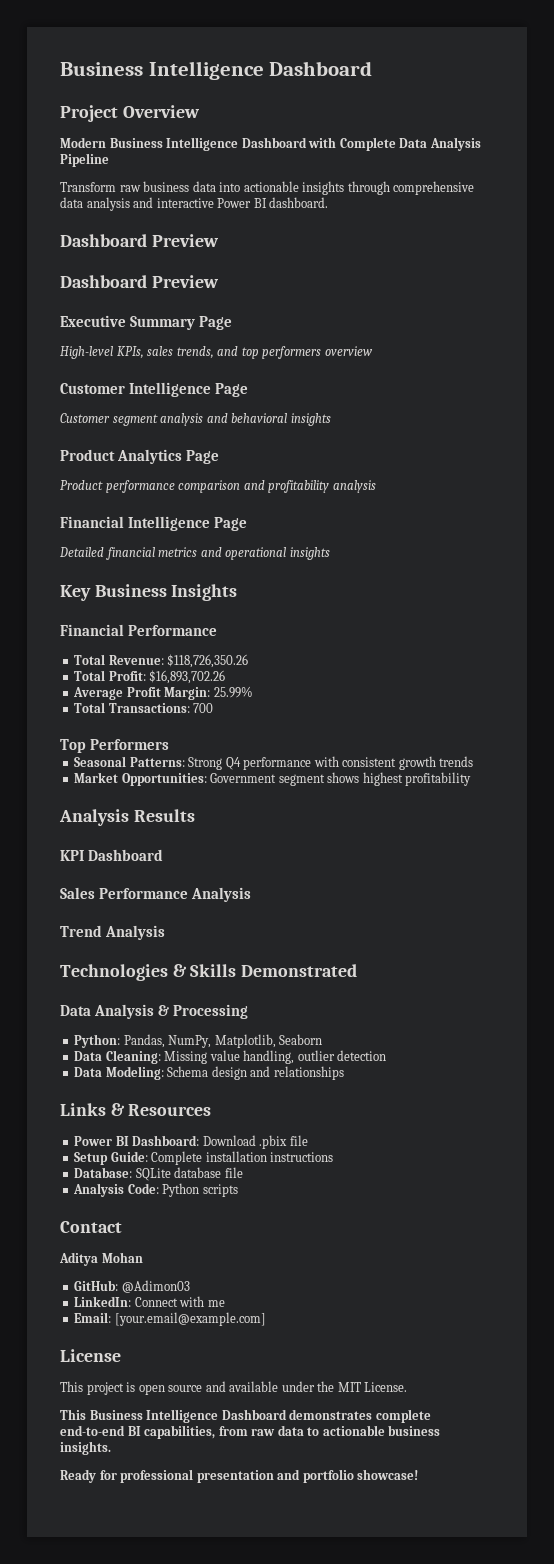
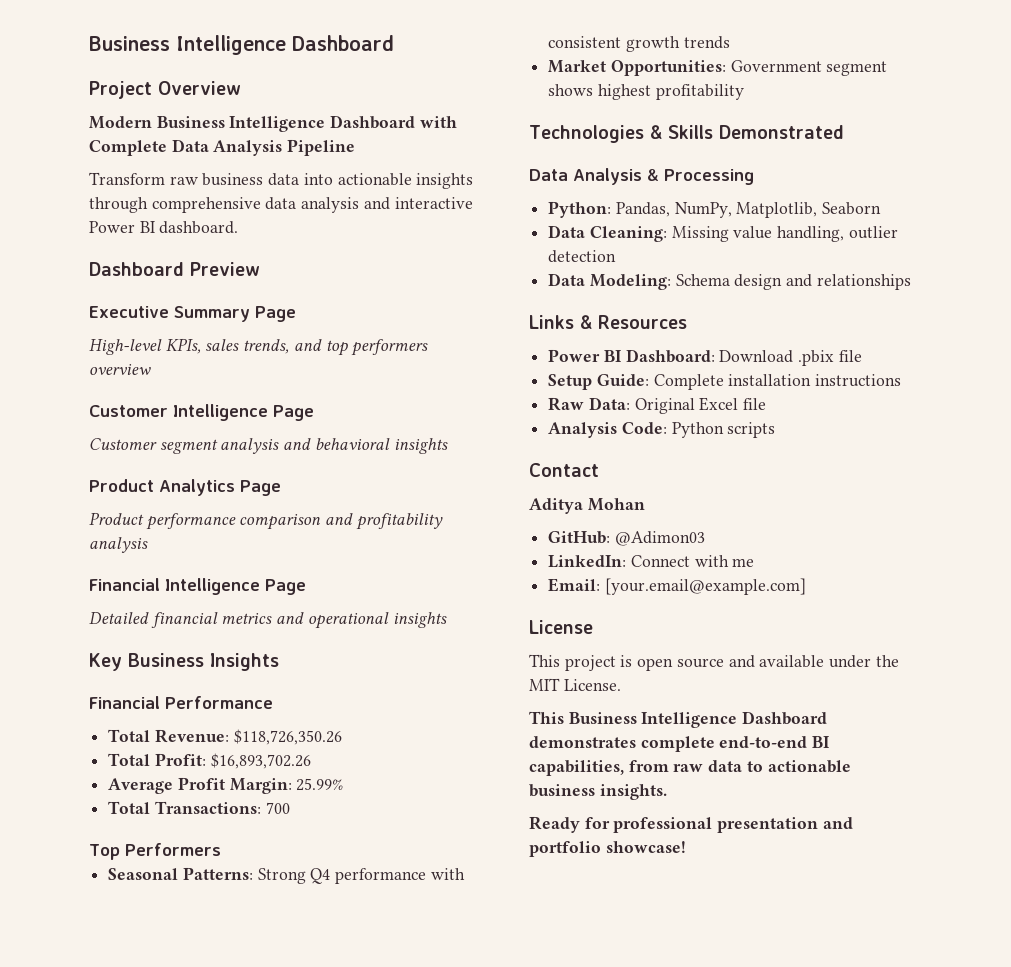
[60,275,219,288] // Dashboard Preview -> (260, 269) none
[59,809,195,826] [60,849,164,861] [60,887,252,902] [60,925,166,940] // Analysis Results // KPI Dashboard // Sales Performance Analysis // Trend Analysis -> (744, 92) none
[74,1167,222,1181] Database: SQLite database -> [548,397,739,414] Raw Data: Original Excel

